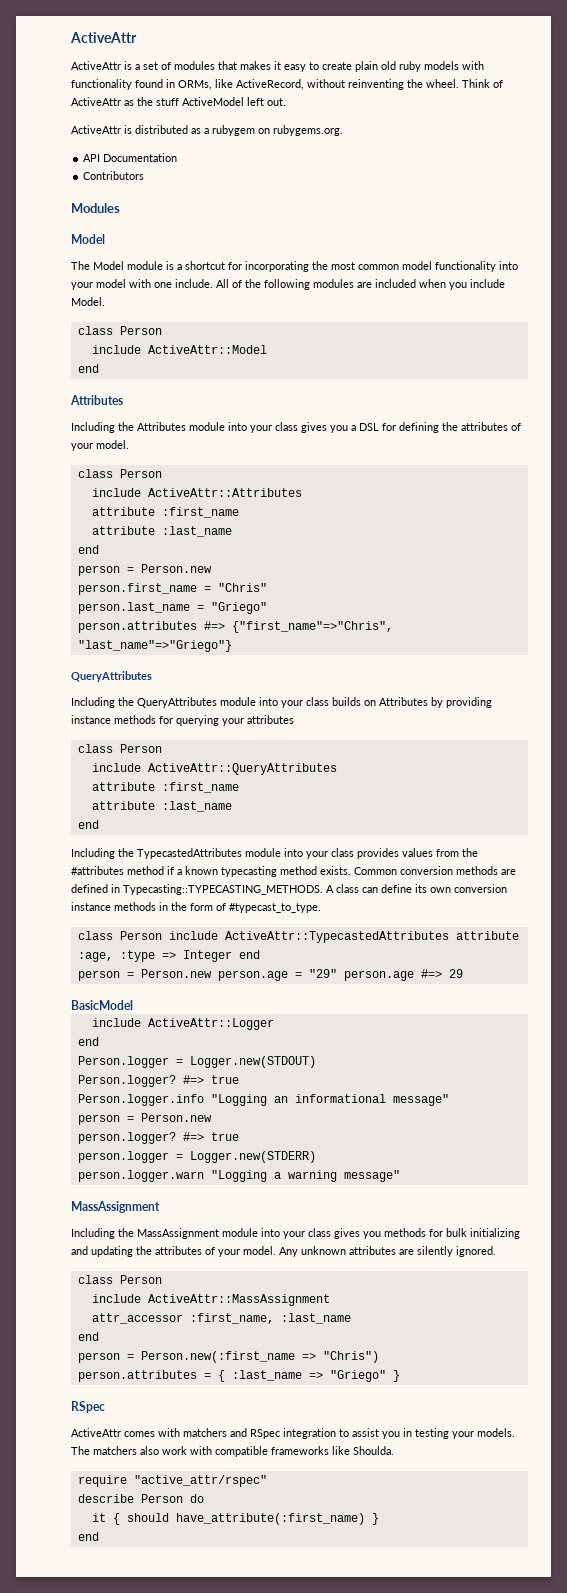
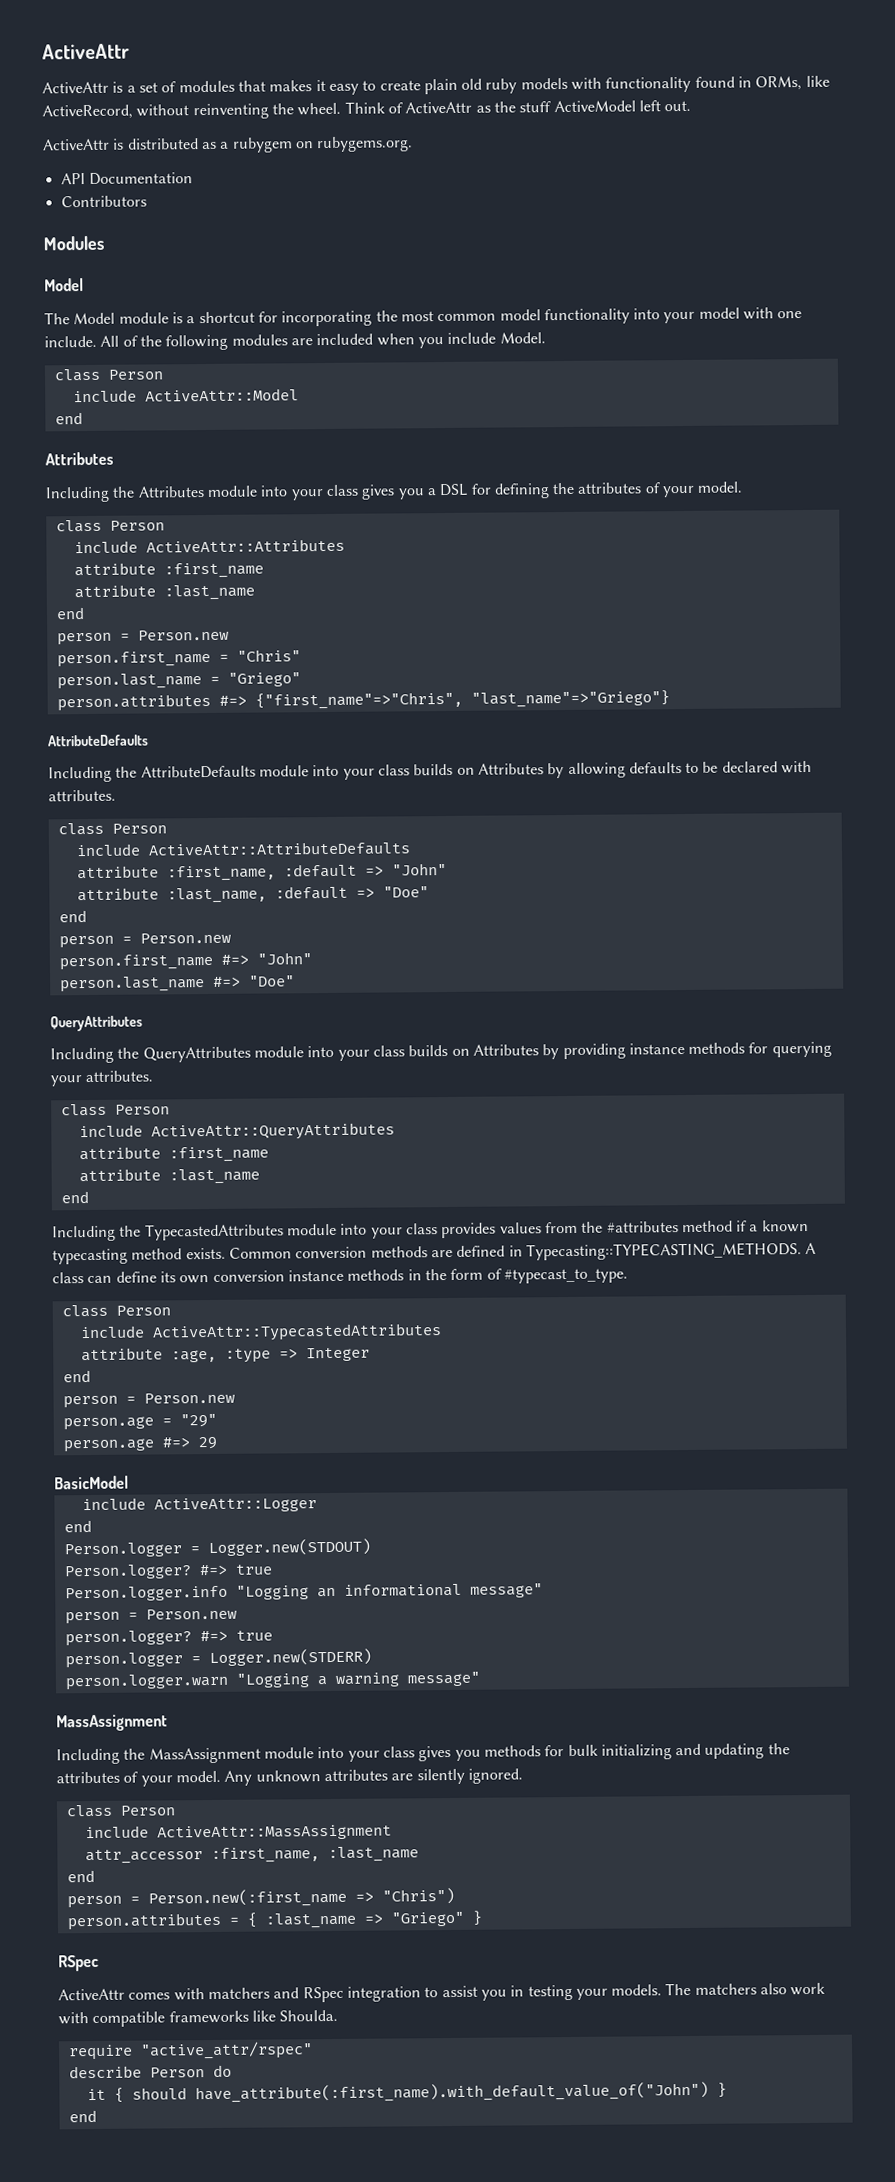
(232, 646) none -> [48,734,149,747] [48,760,813,783] [48,789,116,802] [57,822,167,836] [75,841,411,857] [76,863,447,882] [76,885,429,904] [58,910,87,923] [58,932,231,949] [58,952,312,971] [59,975,295,993] // AttributeDefaults // Including the AttributeDefaults module into your class builds on Attributes by allowing defaults to be declared with attributes. // class Person // include ActiveAttr::AttributeDefaults // attribute :first_name, :default => "John" // attribute :last_name, :default => "Doe" // end // person = Person.new // person.first_name #=> "John" // person.last_name #=> "Doe"
[247,715,294,724] attributes -> [85,1070,154,1083] attributes.
(162, 935) none -> (171, 1310) //
(449, 937) none -> (442, 1332) //
[238,950,260,959] [77,969,212,981] end // person = Person.new -> [62,1370,91,1383] [62,1392,235,1409] // end // person = Person.new //
(337, 973) none -> (217, 1420) //
[175,1513,365,1525] have_attribute(:first_name) -> [194,2081,709,2104] have_attribute(:first_name).with_default_value_of("John")

